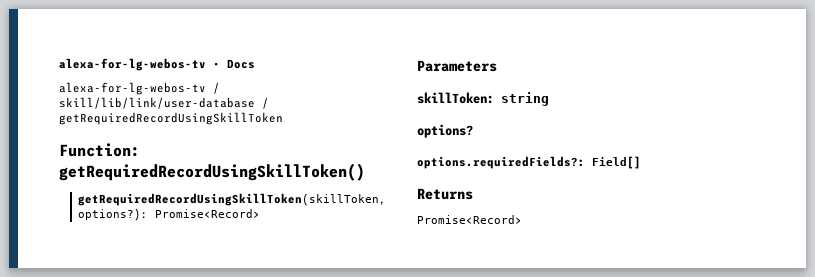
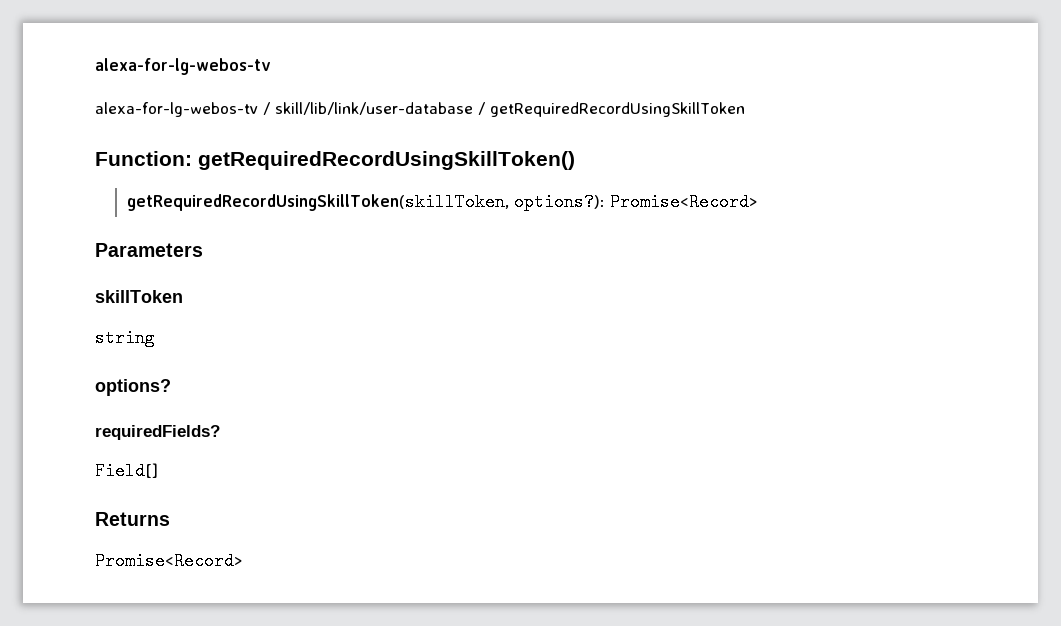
[59,58,255,71] alexa-for-lg-webos-tv • Docs -> [95,58,271,75] alexa-for-lg-webos-tv
[417,92,494,104] skillToken: -> [95,290,183,303] skillToken //
[417,156,585,169] options.requiredFields?: -> [95,425,220,440] requiredFields? //

